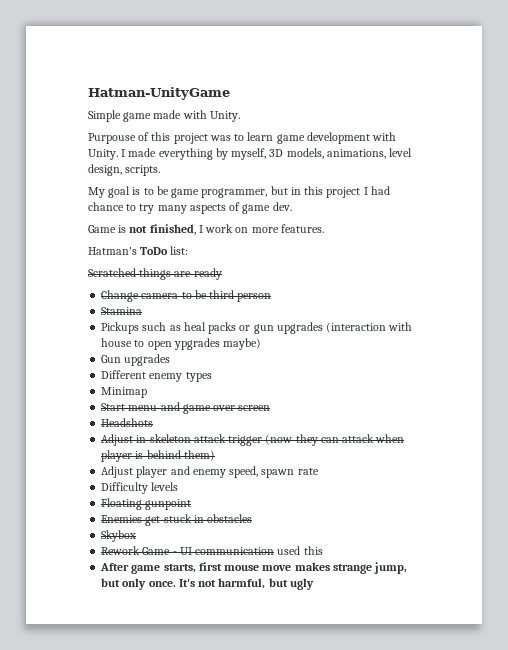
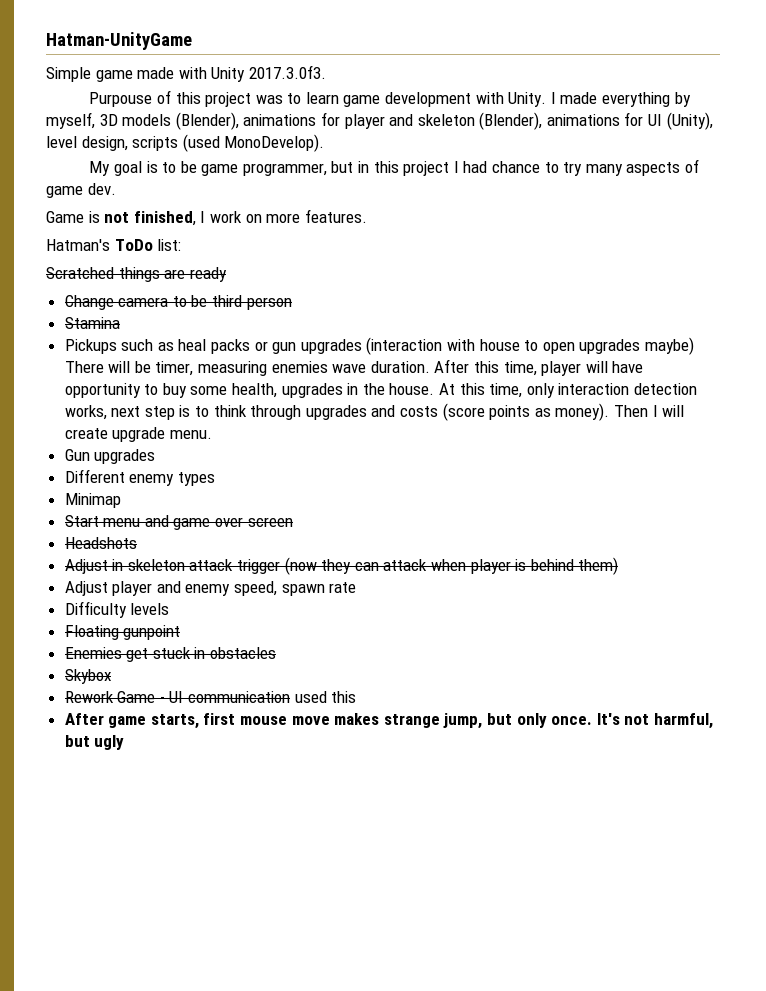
[209,111,240,122] Unity. -> [211,65,326,82] Unity 2017.3.0f3.
[286,148,413,159] [88,164,161,176] models, animations, level design, scripts. -> [122,112,713,130] [46,134,325,152] models (Blender), animations for player and skeleton (Blender), animations for UI (Unity), level design, scripts (used MonoDevelop).
[173,338,220,350] ypgrades -> [579,339,641,354] upgrades
(262, 344) none -> [64,359,644,376] [64,383,697,398] [64,403,685,421] [64,427,212,442] There will be timer, measuring enemies wave duration. After this time, player will have opportunity to buy some health, upgrades in the house. At this time, only interaction detection works, next step is to think through upgrades and costs (score points as money). Then I will create upgrade menu.

